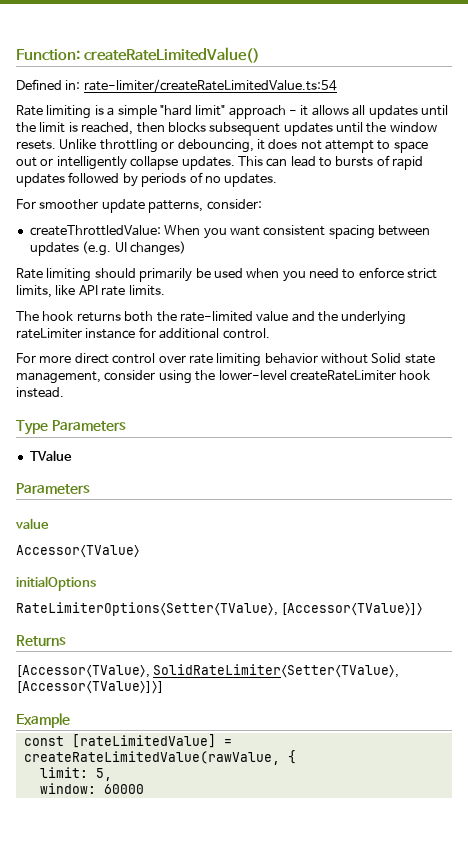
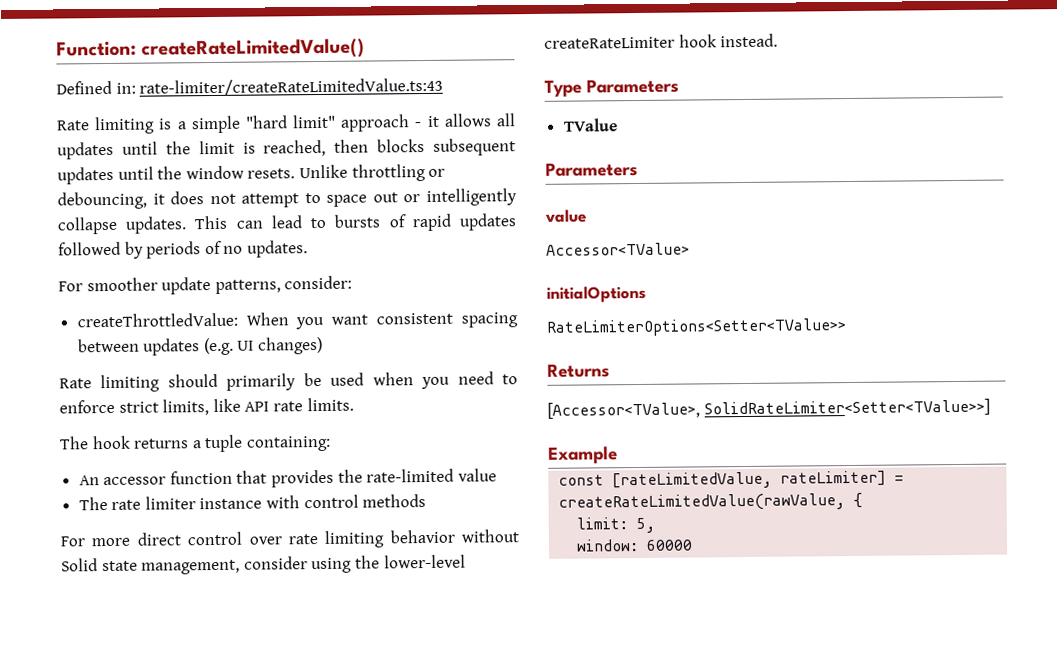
[83,79,337,92] rate-limiter/createRateLimitedValue.ts:54 -> [139,77,444,97] rate-limiter/createRateLimitedValue.ts:43
[124,311,407,325] [16,327,270,339] both the rate-limited value and the underlying rateLimiter instance for additional control. -> [192,434,331,453] [78,468,497,488] [78,494,427,511] a tuple containing: // An accessor function that provides the rate-limited value // The rate limiter instance with control methods
[16,602,424,616] RateLimiterOptions<Setter<TValue>, [Accessor<TValue>]> -> [546,318,847,337] RateLimiterOptions<Setter<TValue>>
[153,664,400,678] [16,681,164,694] SolidRateLimiter<Setter<TValue>, [Accessor<TValue>]>] -> [703,398,990,418] SolidRateLimiter<Setter<TValue>>]
[71,734,216,748] [rateLimitedValue] -> [612,470,887,490] [rateLimitedValue, rateLimiter]

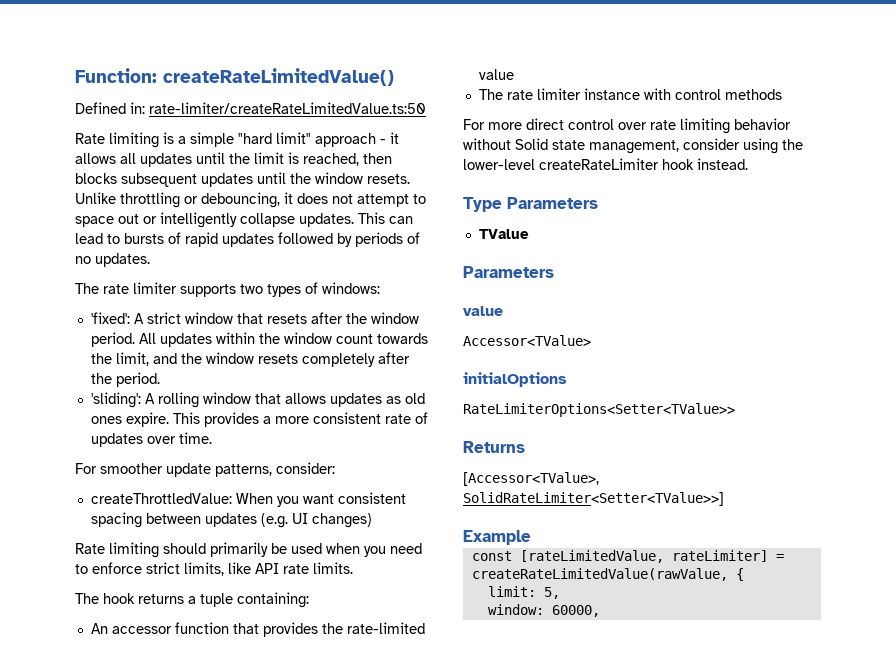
[139,77,444,97] rate-limiter/createRateLimitedValue.ts:43 -> [149,102,426,114] rate-limiter/createRateLimitedValue.ts:50
(308, 249) none -> [75,282,380,297] [90,312,419,324] [90,332,428,347] [90,352,410,367] [90,372,160,387] [90,392,425,408] [90,412,428,427] [90,432,212,447] // The rate limiter supports two types of windows: // 'fixed': A strict window that resets after the window period. All updates within the window count towards the limit, and the window resets completely after the period. // 'sliding': A rolling window that allows updates as old ones expire. This provides a more consistent rate of updates over time.
[646,539,694,551] 60000 -> [551,605,600,617] 60000,

